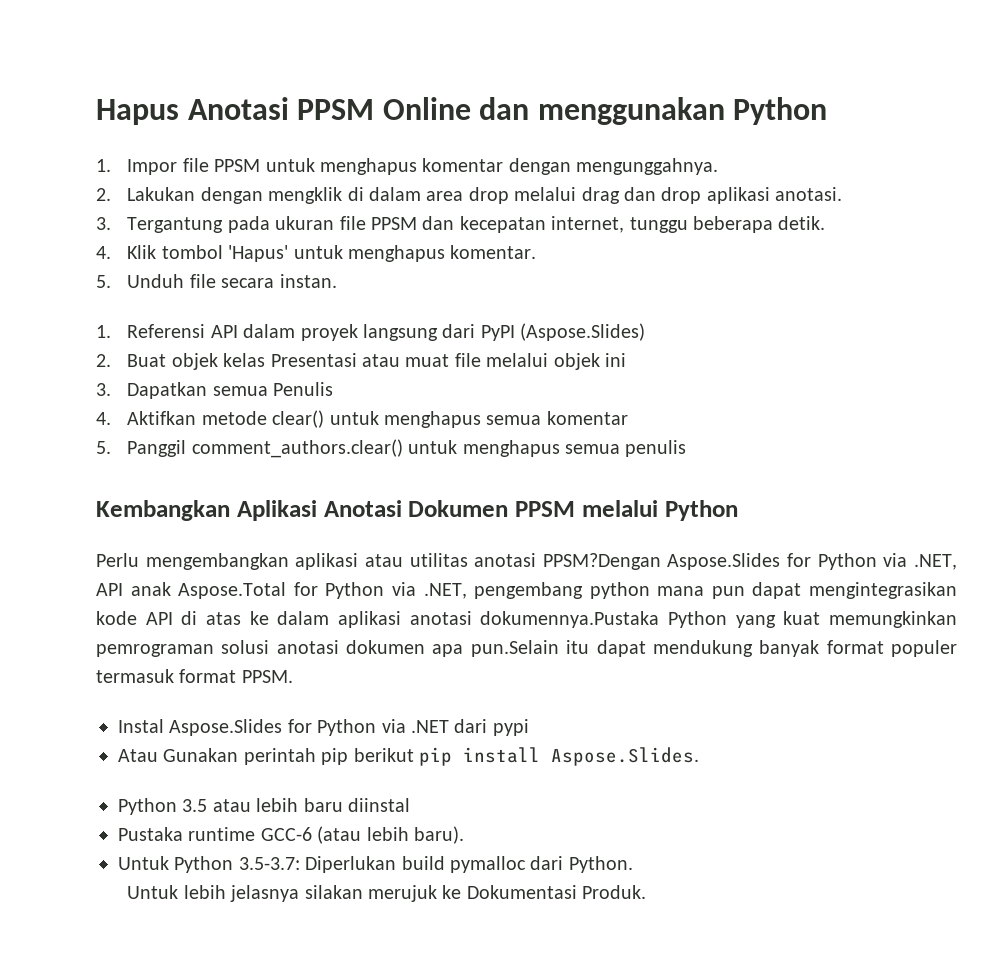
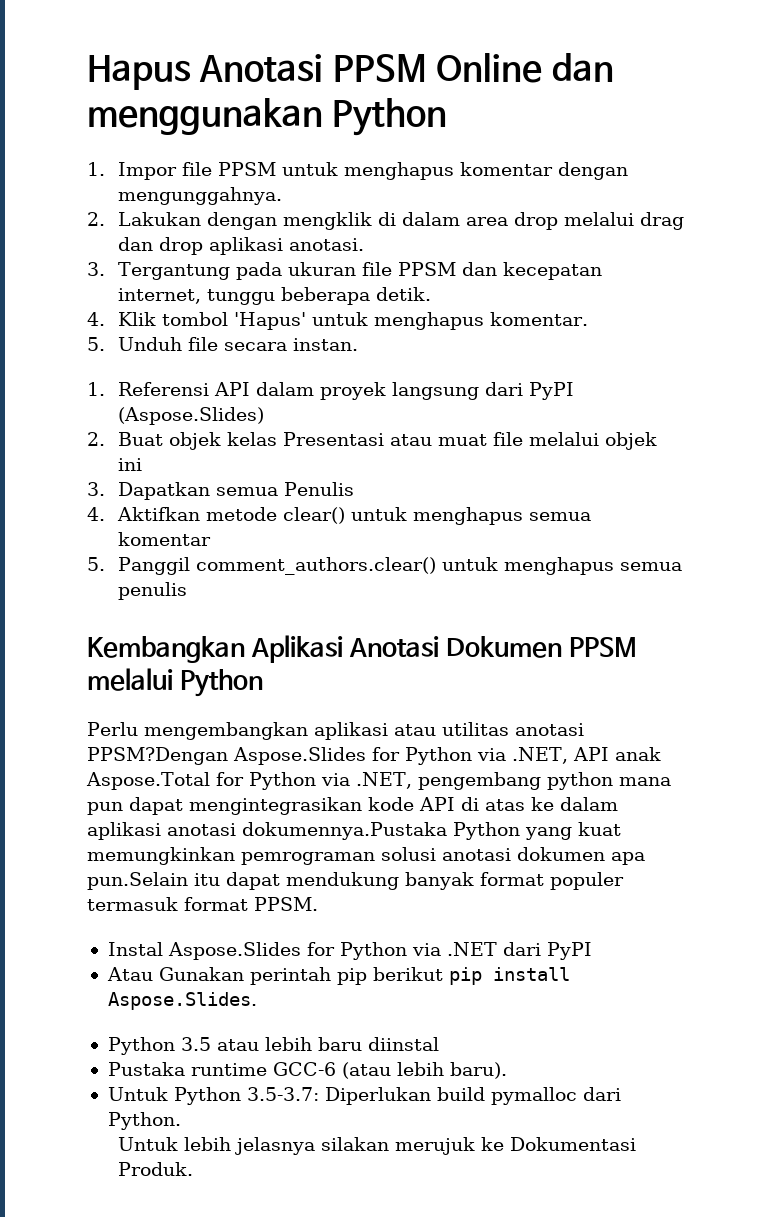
[492,719,529,736] pypi -> [546,942,592,960] PyPI

